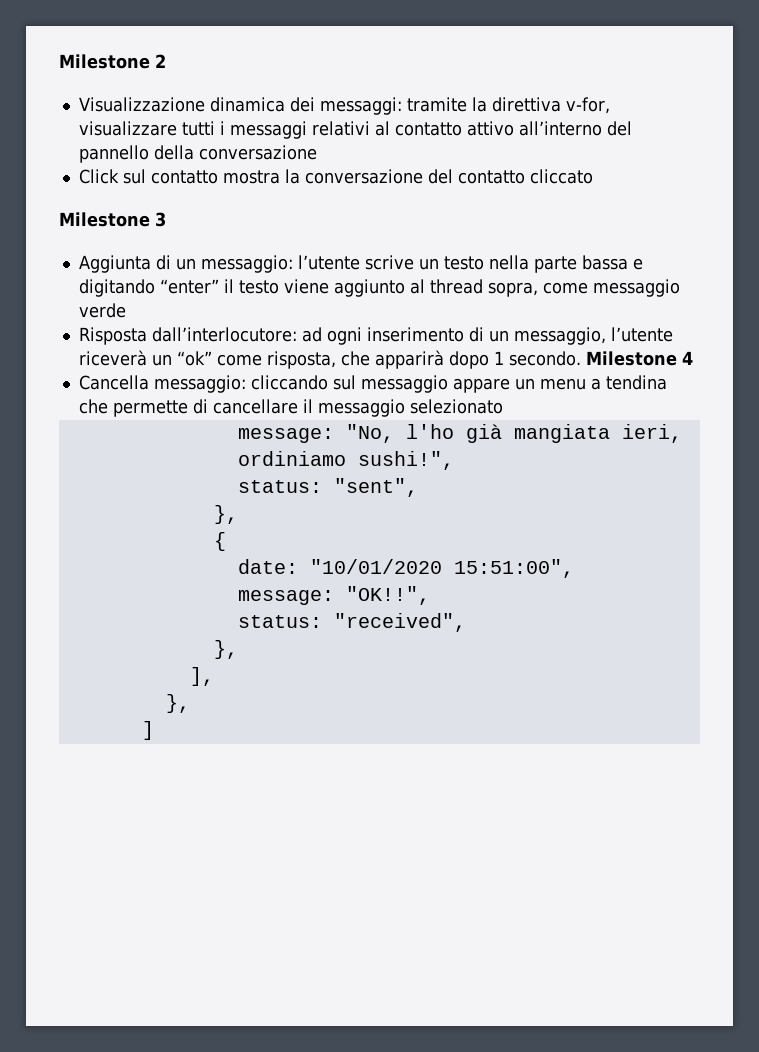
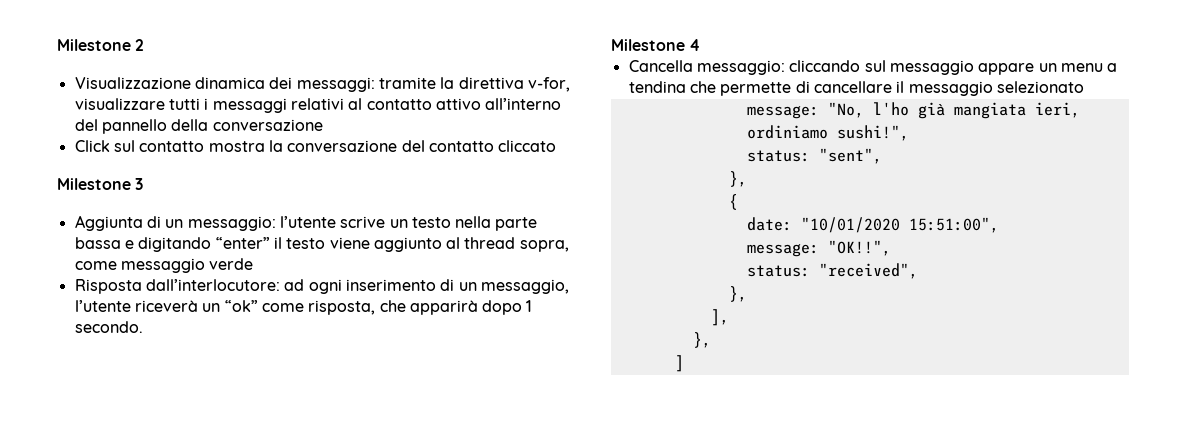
(581, 358) none -> (143, 327) //

